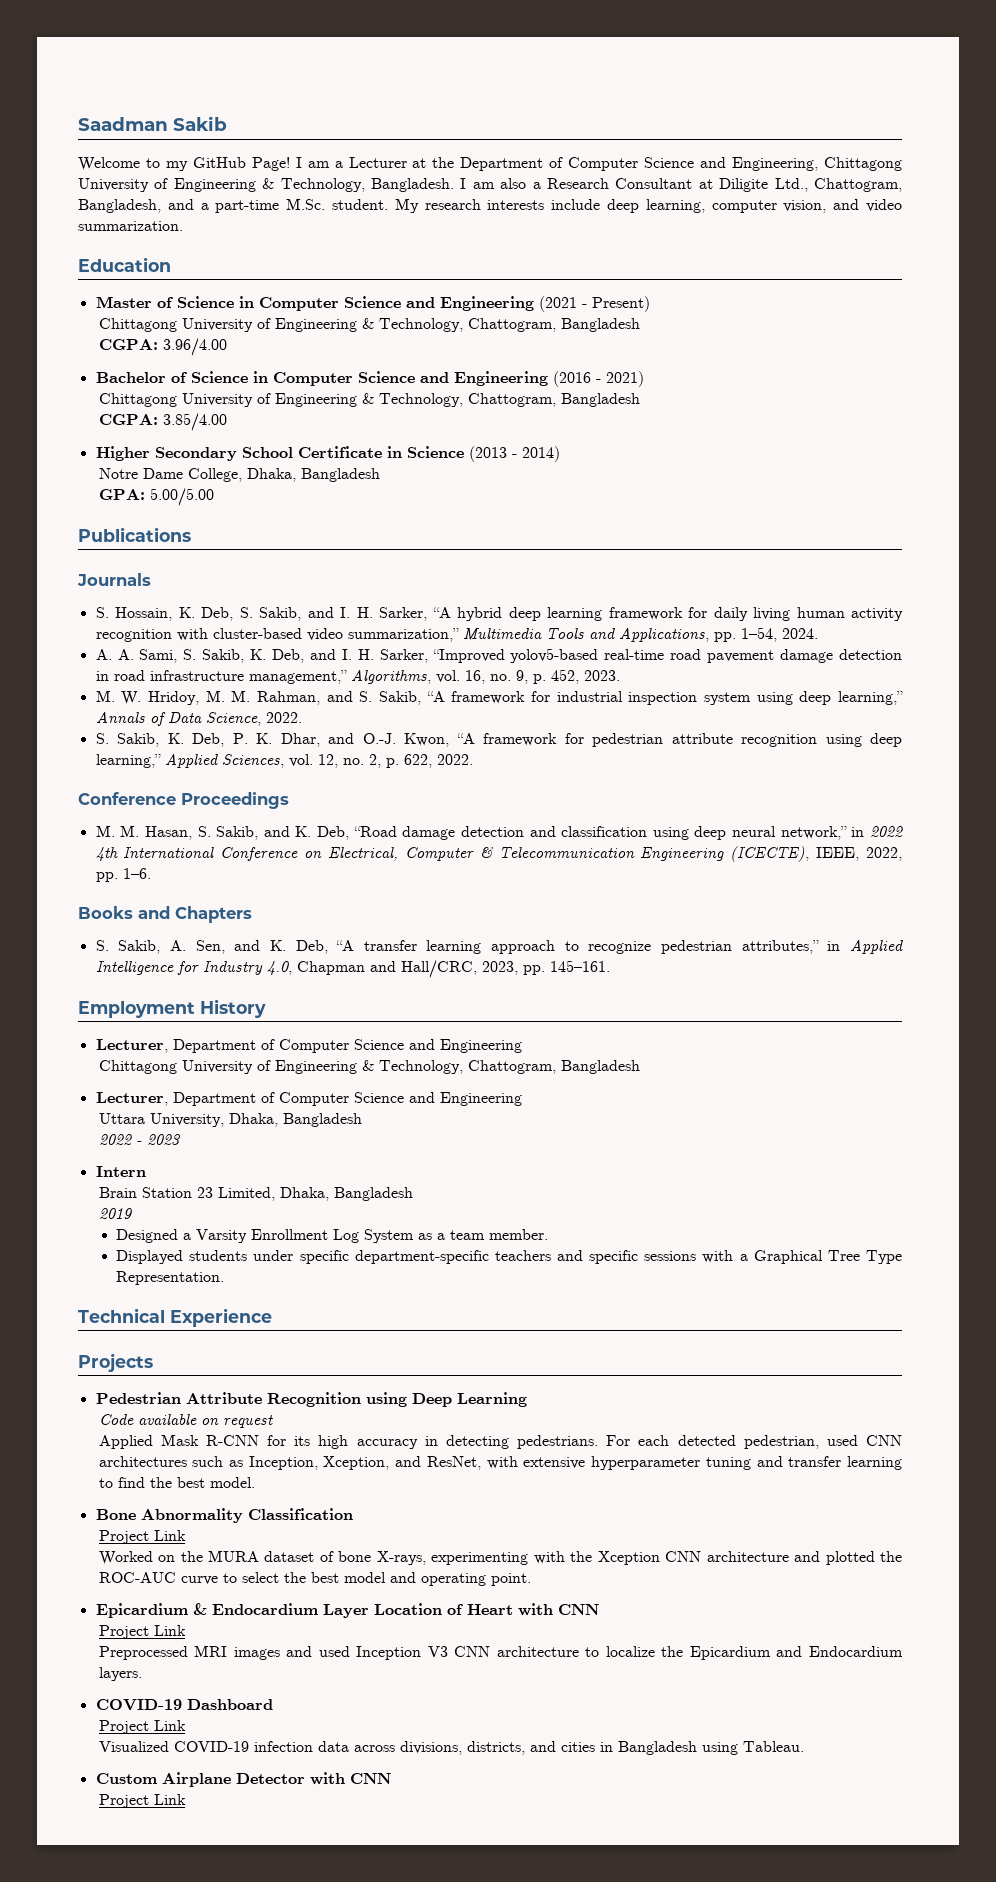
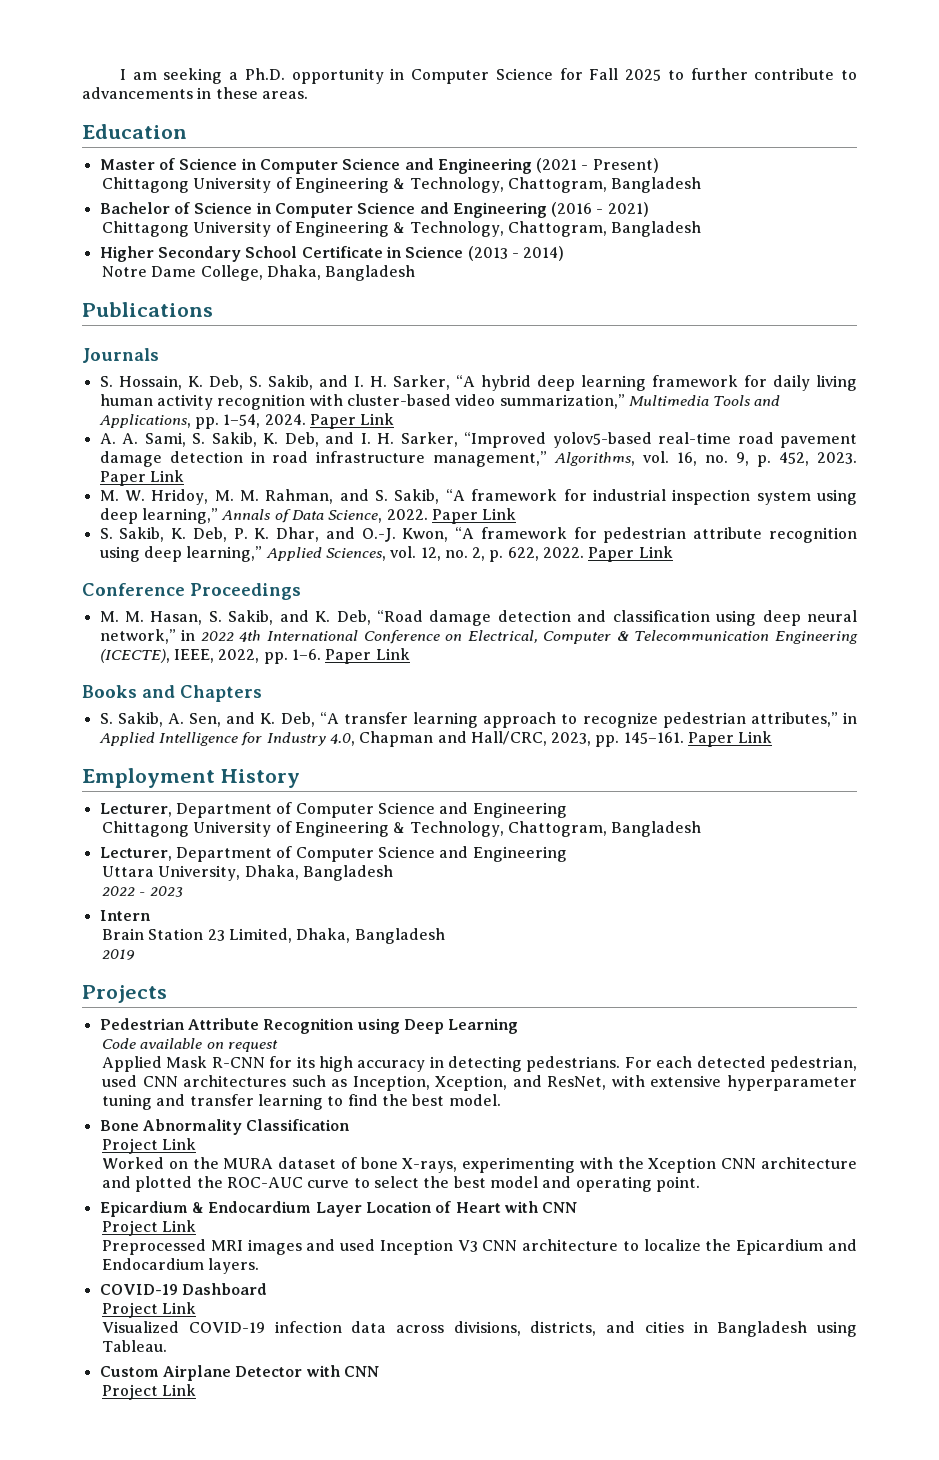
[78,116,227,131] [78,157,903,171] [78,178,902,192] [78,198,902,213] [78,221,183,231] Saadman Sakib // Welcome to my GitHub Page! I am a Lecturer at the Department of Computer Science and Engineering, Chittagong University of Engineering & Technology, Bangladesh. I am also a Research Consultant at Diligite Ltd., Chattogram, Bangladesh, and a part-time M.Sc. student. My research interests include deep learning, computer vision, and video summarization. -> [119,68,858,84] [82,87,308,99] I am seeking a Ph.D. opportunity in Computer Science for Fall 2025 to further contribute to advancements in these areas.
[98,338,227,356] // CGPA: 3.96/4.00 -> (702, 185) none
[98,413,227,431] // CGPA: 3.85/4.00 -> (702, 229) none
[98,488,214,506] // GPA: 5.00/5.00 -> (416, 273) none
(818, 633) none -> [309,413,395,429] Paper Link
(620, 675) none -> [99,470,184,486] Paper Link
(302, 717) none -> [431,508,517,524] Paper Link
(473, 759) none -> [588,546,673,562] Paper Link
(151, 873) none -> [325,648,410,664] Paper Link
(610, 966) none -> [688,731,773,747] Paper Link
[116,1229,549,1243] [116,1250,902,1264] [116,1271,225,1285] [78,1308,272,1327] // Designed a Varsity Enrollment Log System as a team member. // Displayed students under specific department-specific teachers and specific sessions with a Graphical Tree Type Representation. // Technical Experience -> (136, 954) none

